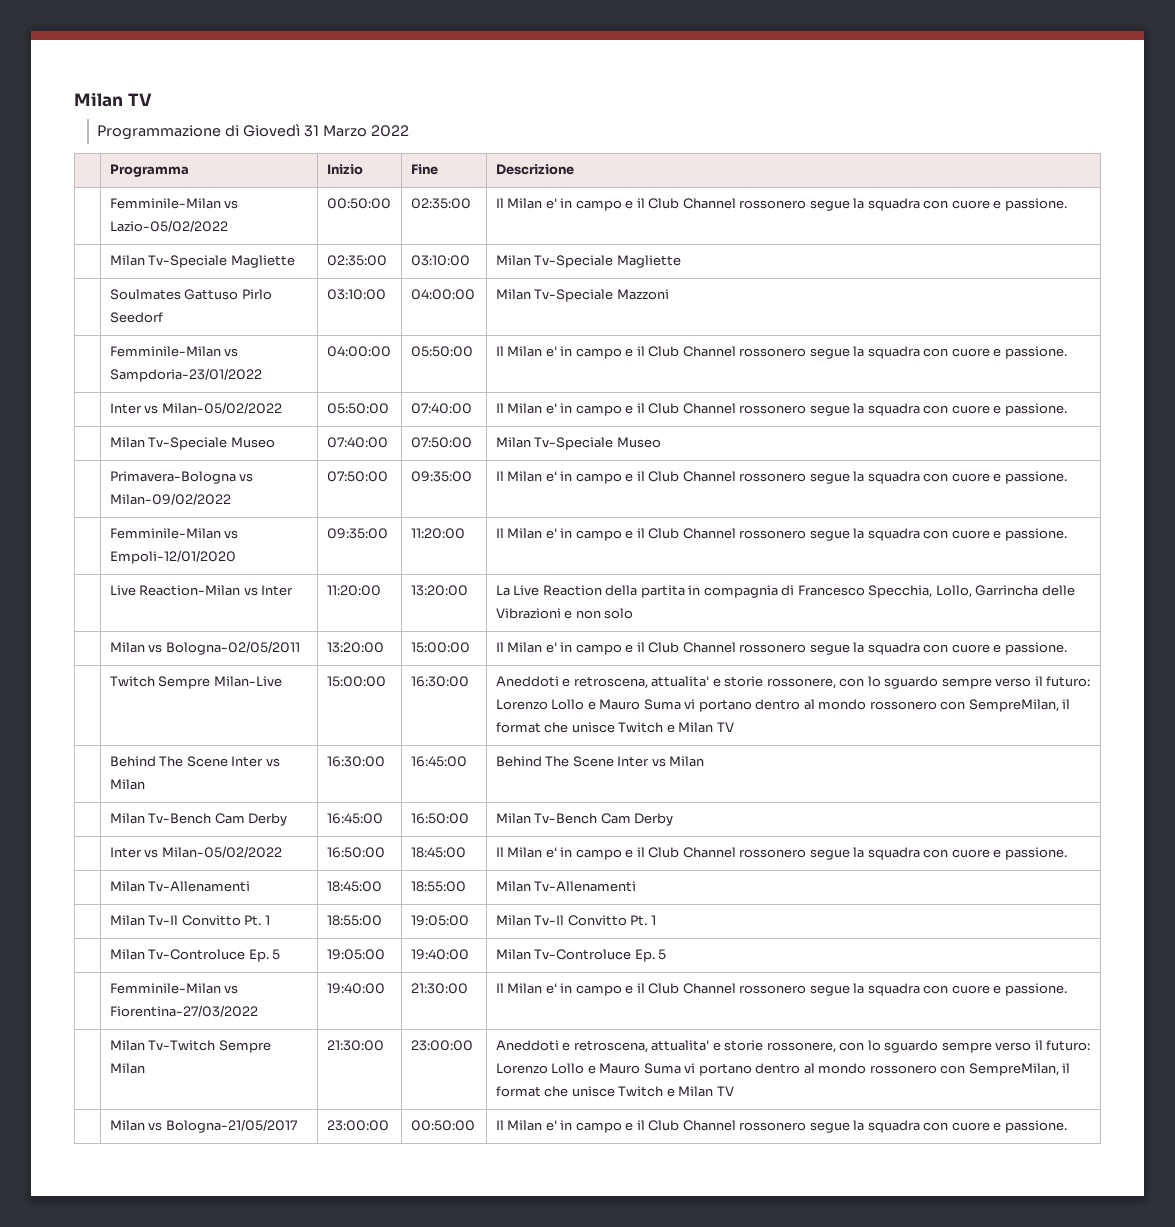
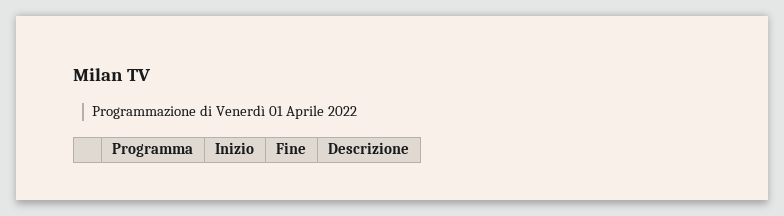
[243,124,368,137] Giovedì 31 Marzo -> [216,105,325,119] Venerdì 01 Aprile
[109,198,239,209] [109,220,228,232] [326,198,391,209] [410,198,471,209] [495,198,1067,211] [109,255,295,268] [326,255,387,266] [410,255,470,266] [495,255,681,268] [109,289,272,300] [109,312,163,323] [326,289,386,300] [410,289,475,300] [495,289,669,302] [109,346,239,357] [109,368,262,382] [326,346,391,357] [410,346,473,357] [495,346,1067,359] [109,402,282,414] [326,403,389,414] [410,403,472,414] [495,403,1067,416] [109,437,275,450] [326,437,388,448] [410,437,472,448] [495,437,661,450] [109,471,254,484] [109,493,231,505] [326,471,388,482] [410,471,472,482] [495,471,1067,484] [109,528,239,539] [109,550,236,564] [326,528,388,539] [410,528,465,539] [495,528,1067,541] [109,585,294,596] [326,585,381,596] [410,585,468,596] [495,585,1075,598] [495,608,634,619] [109,641,300,655] [326,642,384,653] [410,642,470,653] [495,642,1067,655] [109,676,282,689] [326,676,386,687] [410,676,469,687] [495,676,1091,689] [495,699,1071,712] [495,722,734,733] [109,756,280,767] [109,779,145,790] [326,756,385,767] [410,756,467,767] [495,756,705,767] [109,813,288,826] [326,813,383,824] [410,813,469,824] [495,813,674,826] [109,846,282,858] [326,847,385,858] [410,847,466,858] [495,847,1067,860] [109,881,251,892] [326,881,382,892] [410,881,466,892] [495,881,637,892] [109,915,270,926] [326,915,382,926] [410,915,469,926] [495,915,656,926] [109,949,281,962] [326,949,385,960] [410,949,469,960] [495,949,667,962] [109,983,239,994] [109,1005,258,1017] [326,983,385,994] [410,983,468,994] [495,983,1067,996] [109,1040,271,1053] [109,1063,145,1074] [326,1040,384,1051] [410,1040,473,1051] [495,1040,1091,1053] [495,1063,1071,1076] [495,1086,734,1097] [109,1119,297,1133] [326,1120,389,1131] [410,1120,475,1131] [495,1120,1067,1133] // | Femminile-Milan vs Lazio-05/02/2022 | 00:50:00 | 02:35:00 | Il Milan e' in campo e il Club Channel rossonero segue la squadra con cuore e passione. // | Milan Tv-Speciale Magliette | 02:35:00 | 03:10:00 | Milan Tv-Speciale Magliette // | Soulmates Gattuso Pirlo Seedorf | 03:10:00 | 04:00:00 | Milan Tv-Speciale Mazzoni // | Femminile-Milan vs Sampdoria-23/01/2022 | 04:00:00 | 05:50:00 | Il Milan e' in campo e il Club Channel rossonero segue la squadra con cuore e passione. // | Inter vs Milan-05/02/2022 | 05:50:00 | 07:40:00 | Il Milan e' in campo e il Club Channel rossonero segue la squadra con cuore e passione. // | Milan Tv-Speciale Museo | 07:40:00 | 07:50:00 | Milan Tv-Speciale Museo // | Primavera-Bologna vs Milan-09/02/2022 | 07:50:00 | 09:35:00 | Il Milan e' in campo e il Club Channel rossonero segue la squadra con cuore e passione. // | Femminile-Milan vs Empoli-12/01/2020 | 09:35:00 | 11:20:00 | Il Milan e' in campo e il Club Channel rossonero segue la squadra con cuore e passione. // | Live Reaction-Milan vs Inter | 11:20:00 | 13:20:00 | La Live Reaction della partita in compagnia di Francesco Specchia, Lollo, Garrincha delle Vibrazioni e non solo // | Milan vs Bologna-02/05/2011 | 13:20:00 | 15:00:00 | Il Milan e' in campo e il Club Channel rossonero segue la squadra con cuore e passione. // | Twitch Sempre Milan-Live | 15:00:00 | 16:30:00 | Aneddoti e retroscena, attualita' e storie rossonere, con lo sguardo sempre verso il futuro: Lorenzo Lollo e Mauro Suma vi portano dentro al mondo rossonero con SempreMilan, il format che unisce Twitch e Milan TV // | Behind The Scene Inter vs Milan | 16:30:00 | 16:45:00 | Behind The Scene Inter vs Milan // | Milan Tv-Bench Cam Derby | 16:45:00 | 16:50:00 | Milan Tv-Bench Cam Derby // | Inter vs Milan-05/02/2022 | 16:50:00 | 18:45:00 | Il Milan e' in campo e il Club Channel rossonero segue la squadra con cuore e passione. // | Milan Tv-Allenamenti | 18:45:00 | 18:55:00 | Milan Tv-Allenamenti // | Milan Tv-Il Convitto Pt. 1 | 18:55:00 | 19:05:00 | Milan Tv-Il Convitto Pt. 1 // | Milan Tv-Controluce Ep. 5 | 19:05:00 | 19:40:00 | Milan Tv-Controluce Ep. 5 // | Femminile-Milan vs Fiorentina-27/03/2022 | 19:40:00 | 21:30:00 | Il Milan e' in campo e il Club Channel rossonero segue la squadra con cuore e passione. // | Milan Tv-Twitch Sempre Milan | 21:30:00 | 23:00:00 | Aneddoti e retroscena, attualita' e storie rossonere, con lo sguardo sempre verso il futuro: Lorenzo Lollo e Mauro Suma vi portano dentro al mondo rossonero con SempreMilan, il format che unisce Twitch e Milan TV // | Milan vs Bologna-21/05/2017 | 23:00:00 | 00:50:00 | Il Milan e' in campo e il Club Channel rossonero segue la squadra con cuore e passione. -> (409, 148) none

